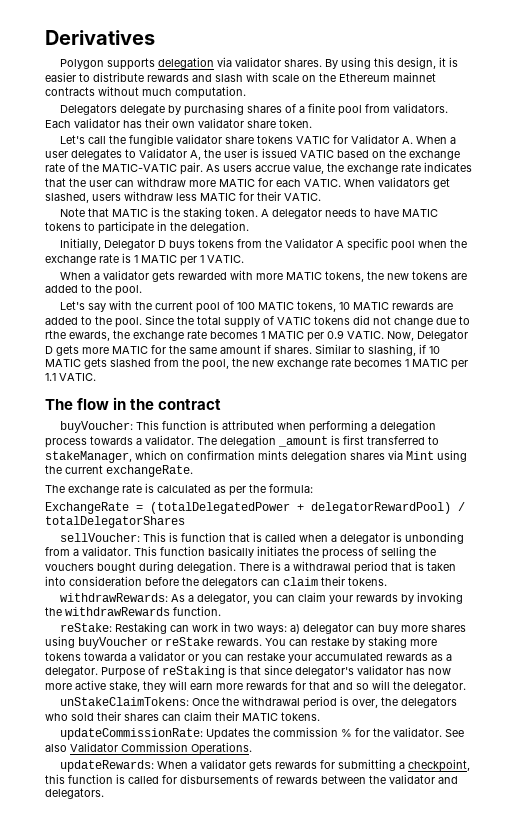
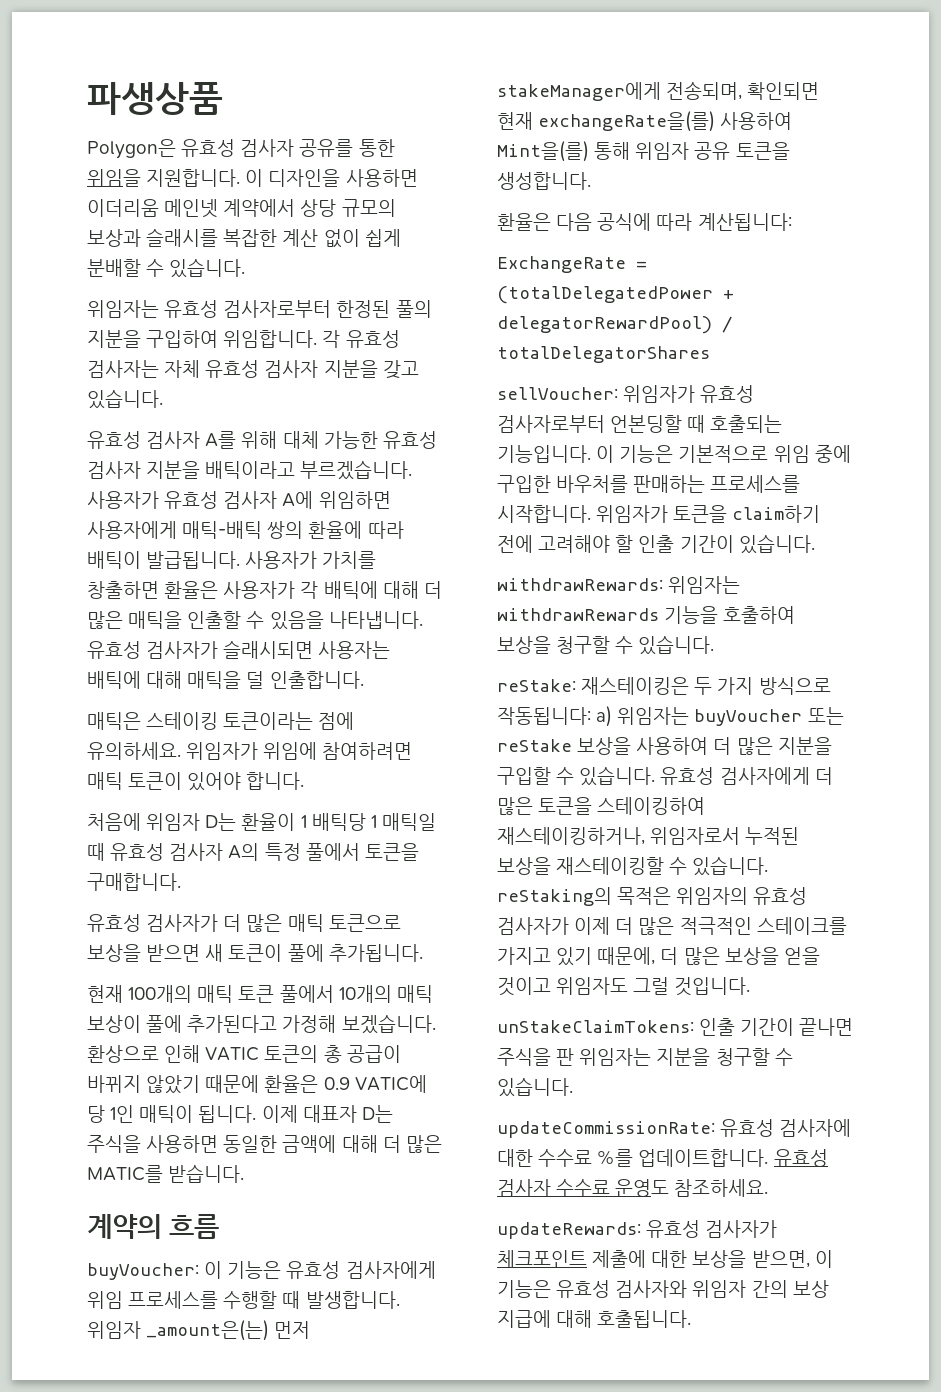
[45,30,155,45] [60,57,459,70] [45,72,436,82] [45,86,246,99] [60,103,449,116] [45,118,312,128] [60,134,457,146] [45,148,460,160] [45,162,472,175] [45,177,450,189] [45,191,321,203] [60,207,439,219] [45,221,249,234] [60,238,468,251] [45,253,244,266] [60,270,468,282] [45,284,142,296] [60,300,454,313] [45,315,470,328] [45,330,468,342] [45,344,440,356] [45,358,468,370] [45,373,96,381] [45,397,222,410] [60,420,437,433] [45,435,439,448] [45,450,467,463] [45,465,193,477] [45,483,313,496] Derivatives // Polygon supports delegation via validator shares. By using this design, it is easier to distribute rewards and slash with scale on the Ethereum mainnet contracts without much computation. // Delegators delegate by purchasing shares of a finite pool from validators. Each validator has their own validator share token. // Let's call the fungible validator share tokens VATIC for Validator A. When a user delegates to Validator A, the user is issued VATIC based on the exchange rate of the MATIC-VATIC pair. As users accrue value, the exchange rate indicates that the user can withdraw more MATIC for each VATIC. When validators get slashed, users withdraw less MATIC for their VATIC. // Note that MATIC is the staking token. A delegator needs to have MATIC tokens to participate in the delegation. // Initially, Delegator D buys tokens from the Validator A specific pool when the exchange rate is 1 MATIC per 1 VATIC. // When a validator gets rewarded with more MATIC tokens, the new tokens are added to the pool. // Let's say with the current pool of 100 MATIC tokens, 10 MATIC rewards are added to the pool. Since the total supply of VATIC tokens did not change due to rthe ewards, the exchange rate becomes 1 MATIC per 0.9 VATIC. Now, Delegator D gets more MATIC for the same amount if shares. Similar to slashing, if 10 MATIC gets slashed from the pool, the new exchange rate becomes 1 MATIC per 1.1 VATIC. // The flow in the contract // buyVoucher: This function is attributed when performing a delegation process towards a validator. The delegation _amount is first transferred to stakeManager, which on confirmation mints delegation shares via Mint using the current exchangeRate. // The exchange rate is calculated as per the formula: -> [87,82,223,115] [87,139,395,159] [87,169,418,187] [87,199,396,218] [87,228,401,248] [87,258,246,278] [87,300,432,318] [87,330,400,348] [87,360,419,379] [87,389,163,409] [87,431,437,449] [87,460,413,480] [87,491,391,509] [87,521,404,539] [87,551,377,569] [87,581,442,599] [87,611,423,630] [87,640,391,659] [87,671,364,689] [87,712,355,730] [87,742,413,760] [87,772,305,791] [87,813,436,831] [87,843,419,861] [87,873,181,891] [87,914,401,932] [87,944,423,962] [87,985,433,1003] [87,1014,436,1034] [87,1045,401,1063] [87,1075,427,1094] [87,1105,393,1123] [87,1135,442,1153] [87,1164,245,1183] [87,1214,220,1239] [87,1261,436,1280] [87,1291,400,1309] [87,1320,311,1341] [497,81,820,101] [497,111,793,132] [497,141,790,162] [497,172,591,190] [497,213,792,231] 파생상품 // Polygon은 유효성 검사자 공유를 통한 위임을 지원합니다. 이 디자인을 사용하면 이더리움 메인넷 계약에서 상당 규모의 보상과 슬래시를 복잡한 계산 없이 쉽게 분배할 수 있습니다. // 위임자는 유효성 검사자로부터 한정된 풀의 지분을 구입하여 위임합니다. 각 유효성 검사자는 자체 유효성 검사자 지분을 갖고 있습니다. // 유효성 검사자 A를 위해 대체 가능한 유효성 검사자 지분을 배틱이라고 부르겠습니다. 사용자가 유효성 검사자 A에 위임하면 사용자에게 매틱-배틱 쌍의 환율에 따라 배틱이 발급됩니다. 사용자가 가치를 창출하면 환율은 사용자가 각 배틱에 대해 더 많은 매틱을 인출할 수 있음을 나타냅니다. 유효성 검사자가 슬래시되면 사용자는 배틱에 대해 매틱을 덜 인출합니다. // 매틱은 스테이킹 토큰이라는 점에 유의하세요. 위임자가 위임에 참여하려면 매틱 토큰이 있어야 합니다. // 처음에 위임자 D는 환율이 1 배틱당 1 매틱일 때 유효성 검사자 A의 특정 풀에서 토큰을 구매합니다. // 유효성 검사자가 더 많은 매틱 토큰으로 보상을 받으면 새 토큰이 풀에 추가됩니다. // 현재 100개의 매틱 토큰 풀에서 10개의 매틱 보상이 풀에 추가된다고 가정해 보겠습니다. 환상으로 인해 VATIC 토큰의 총 공급이 바뀌지 않았기 때문에 환율은 0.9 VATIC에 당 1인 매틱이 됩니다. 이제 대표자 D는 주식을 사용하면 동일한 금액에 대해 더 많은 MATIC를 받습니다. // 계약의 흐름 // buyVoucher: 이 기능은 유효성 검사자에게 위임 프로세스를 수행할 때 발생합니다. 위임자 _amount은(는) 먼저 stakeManager에게 전송되며, 확인되면 현재 exchangeRate을(를) 사용하여 Mint을(를) 통해 위임자 공유 토큰을 생성합니다. // 환율은 다음 공식에 따라 계산됩니다:
[143,532,465,544] [45,546,436,559] [45,561,456,574] [45,576,387,588] [60,592,464,604] [45,606,221,616] [60,622,467,634] [45,636,437,649] [45,651,452,663] [45,665,451,678] [45,680,466,692] [60,696,458,709] [45,711,320,721] [60,727,465,740] [45,742,252,755] [60,759,471,772] [45,774,458,784] [45,788,104,799] This is function that is called when a delegator is unbonding from a validator. This function basically initiates the process of selling the vouchers bought during delegation. There is a withdrawal period that is taken into consideration before the delegators can claim their tokens. // withdrawRewards: As a delegator, you can claim your rewards by invoking the withdrawRewards function. // reStake: Restaking can work in two ways: a) delegator can buy more shares using buyVoucher or reStake rewards. You can restake by staking more tokens towarda a validator or you can restake your accumulated rewards as a delegator. Purpose of reStaking is that since delegator's validator has now more active stake, they will earn more rewards for that and so will the delegator. // unStakeClaimTokens: Once the withdrawal period is over, the delegators who sold their shares can claim their MATIC tokens. // updateCommissionRate: Updates the commission % for the validator. See also Validator Commission Operations. // updateRewards: When a validator gets rewards for submitting a checkpoint, this function is called for disbursements of rewards between the validator and delegators. -> [623,385,755,403] [497,415,783,433] [497,445,851,463] [497,475,801,493] [497,505,821,523] [497,534,815,554] [497,576,741,594] [497,606,796,624] [497,635,715,655] [497,677,831,695] [497,706,844,727] [497,737,832,755] [497,766,833,786] [497,797,706,815] [497,827,800,845] [497,856,769,876] [497,887,808,906] [497,917,847,935] [497,947,820,966] [497,977,751,996] [497,1018,854,1036] [497,1048,793,1066] [497,1077,573,1097] [497,1119,852,1138] [497,1149,828,1167] [497,1179,769,1197] [497,1220,778,1239] [497,1250,833,1268] [497,1280,829,1298] [497,1310,692,1328] 위임자가 유효성 검사자로부터 언본딩할 때 호출되는 기능입니다. 이 기능은 기본적으로 위임 중에 구입한 바우처를 판매하는 프로세스를 시작합니다. 위임자가 토큰을 claim하기 전에 고려해야 할 인출 기간이 있습니다. // withdrawRewards: 위임자는 withdrawRewards 기능을 호출하여 보상을 청구할 수 있습니다. // reStake: 재스테이킹은 두 가지 방식으로 작동됩니다: a) 위임자는 buyVoucher 또는 reStake 보상을 사용하여 더 많은 지분을 구입할 수 있습니다. 유효성 검사자에게 더 많은 토큰을 스테이킹하여 재스테이킹하거나, 위임자로서 누적된 보상을 재스테이킹할 수 있습니다. reStaking의 목적은 위임자의 유효성 검사자가 이제 더 많은 적극적인 스테이크를 가지고 있기 때문에, 더 많은 보상을 얻을 것이고 위임자도 그럴 것입니다. // unStakeClaimTokens: 인출 기간이 끝나면 주식을 판 위임자는 지분을 청구할 수 있습니다. // updateCommissionRate: 유효성 검사자에 대한 수수료 %를 업데이트합니다. 유효성 검사자 수수료 운영도 참조하세요. // updateRewards: 유효성 검사자가 체크포인트 제출에 대한 보상을 받으면, 이 기능은 유효성 검사자와 위임자 간의 보상 지급에 대해 호출됩니다.

